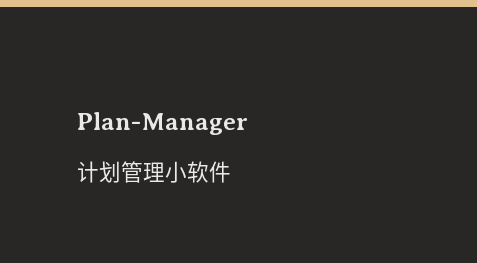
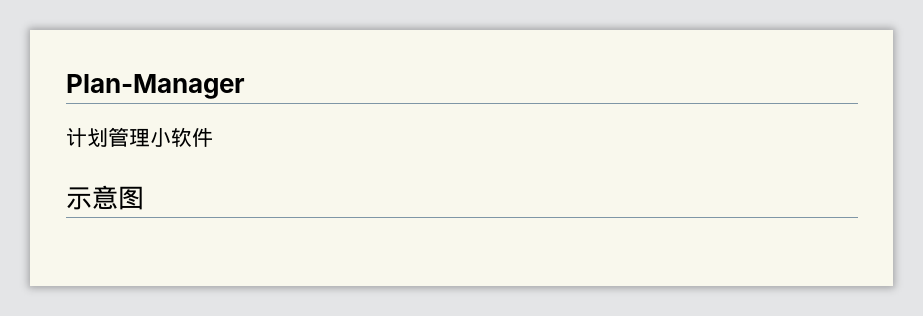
(231, 172) none -> [66,185,144,210] // 示意图

